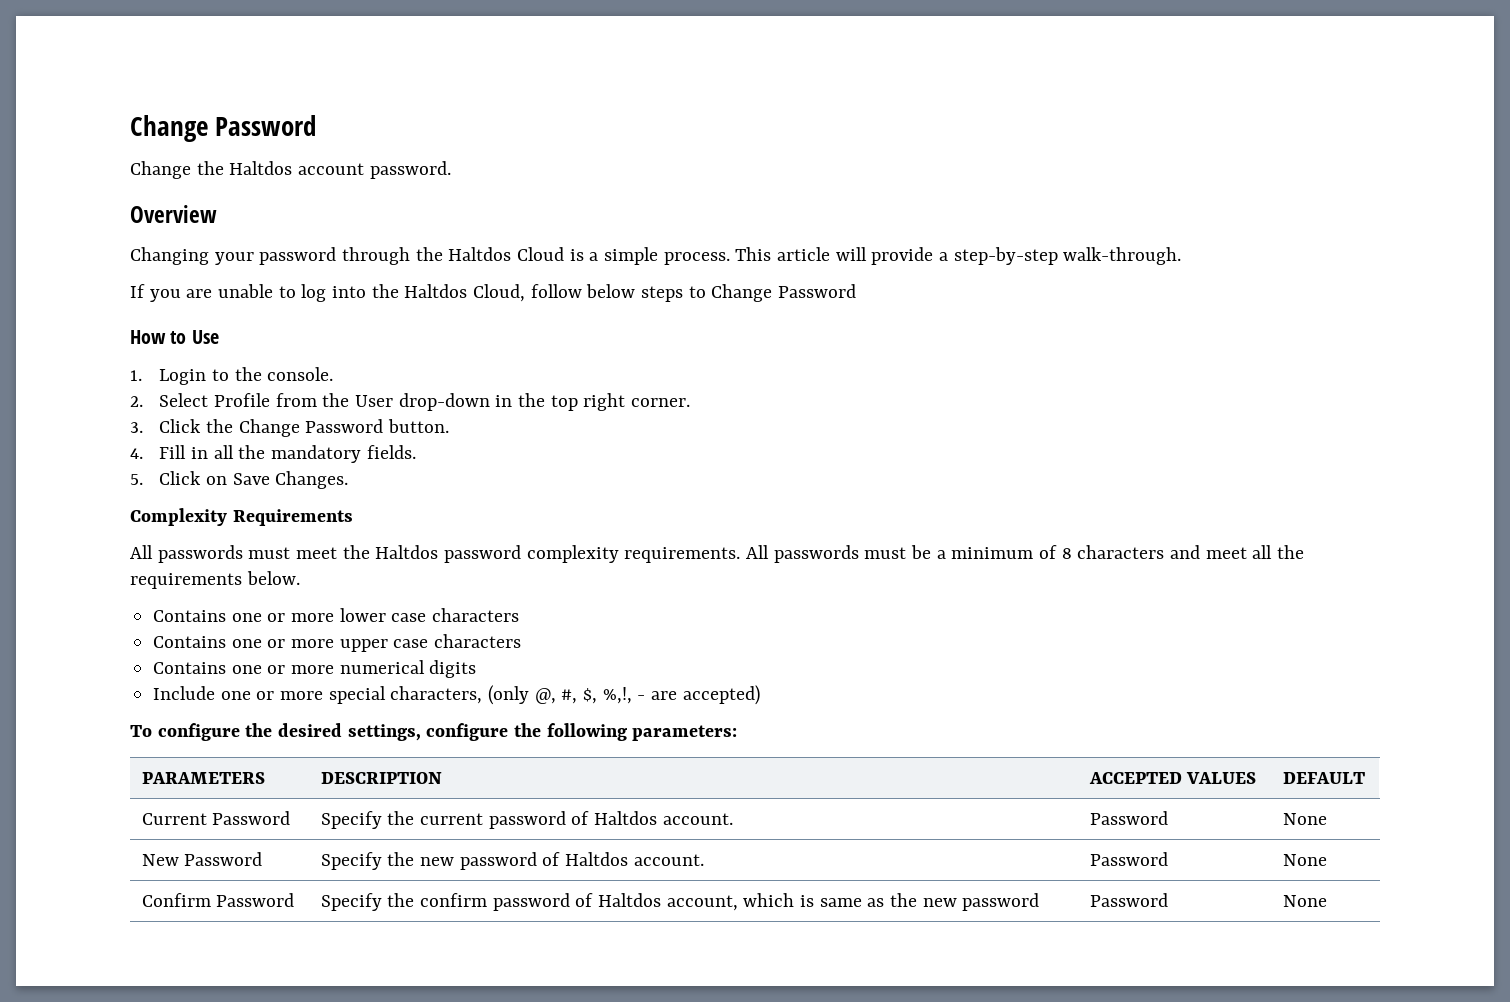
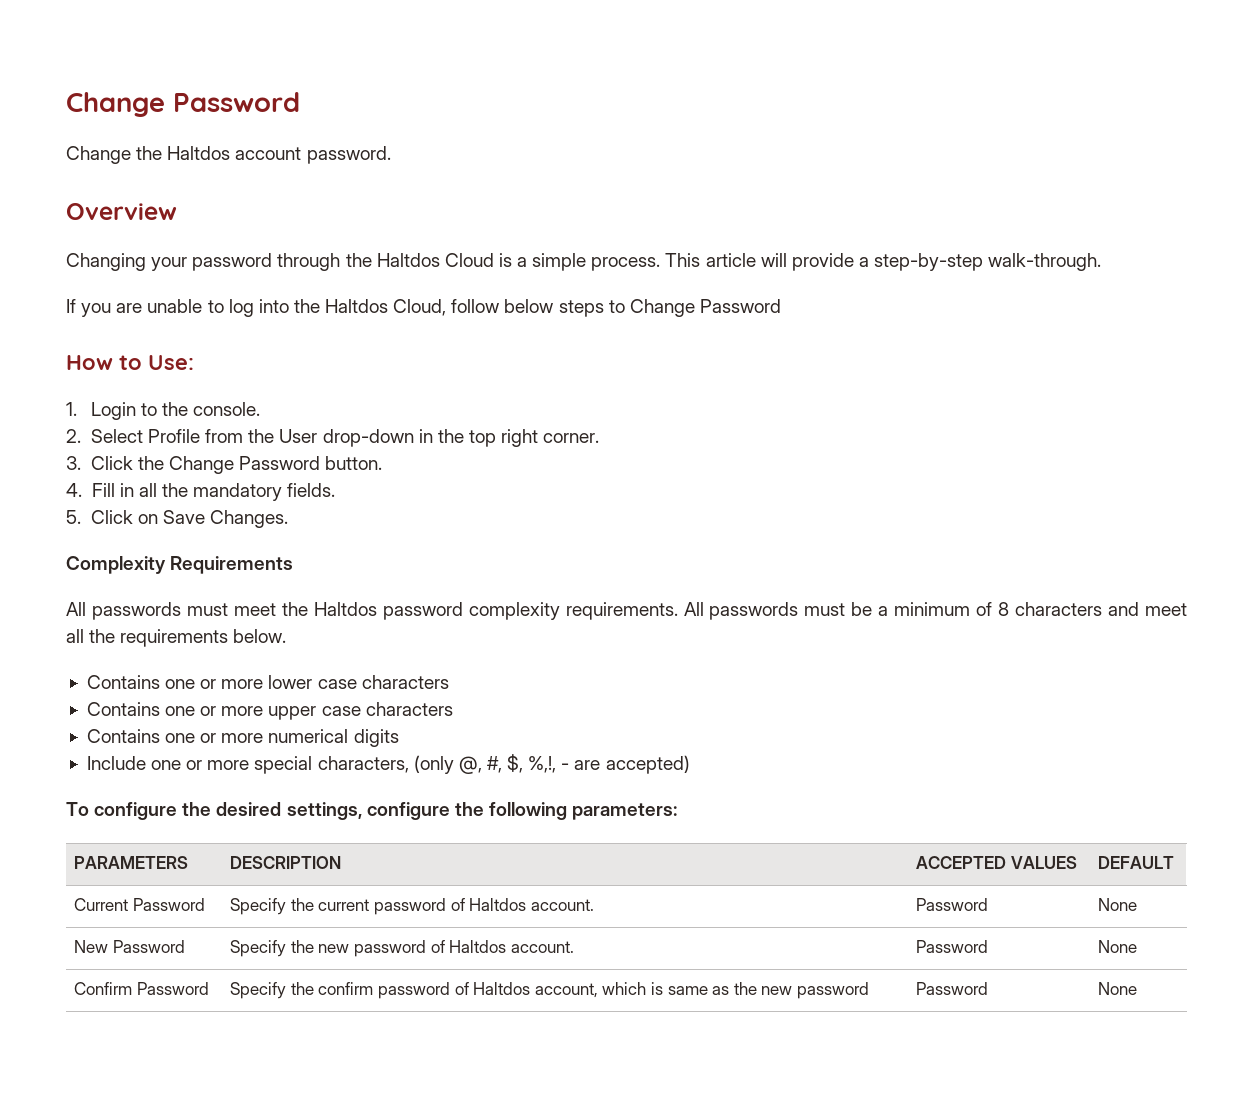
[191,330,219,344] Use -> [148,355,194,370] Use:

